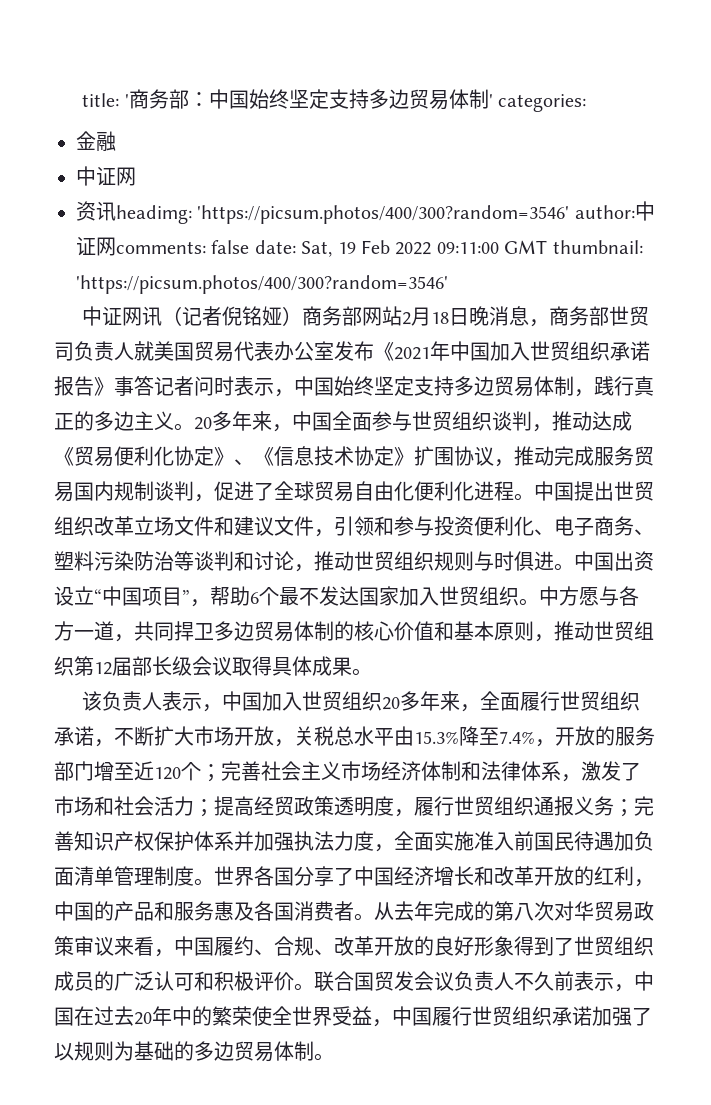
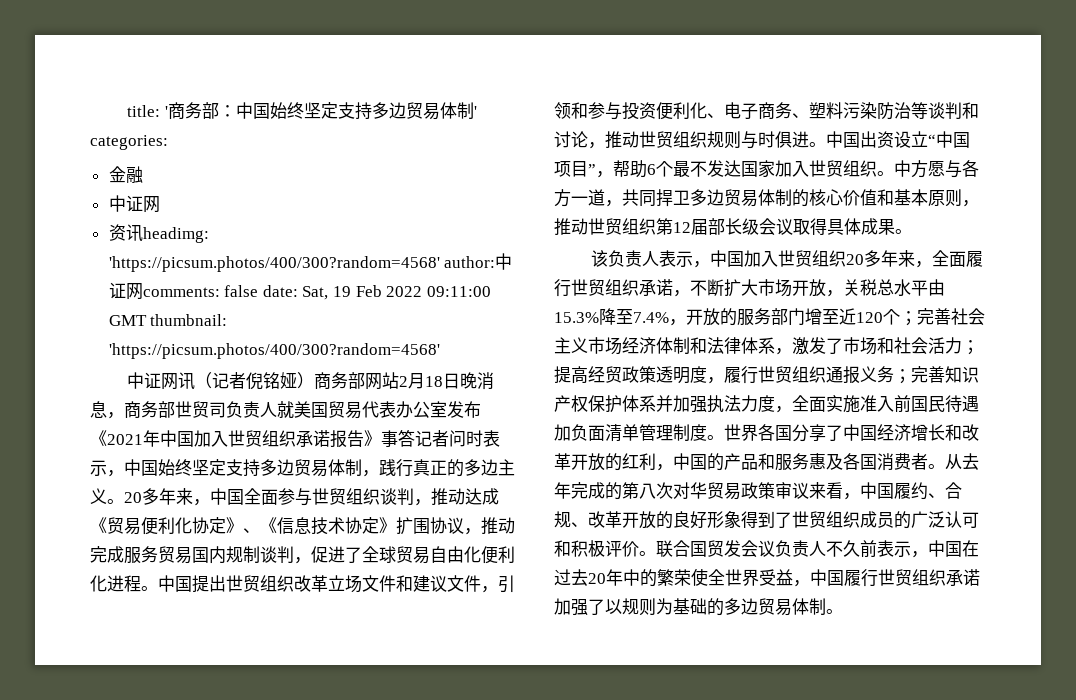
[197,205,570,224] 'https://picsum.photos/400/300?random=3546' -> [108,256,440,272] 'https://picsum.photos/400/300?random=4568'
[76,275,448,294] 'https://picsum.photos/400/300?random=3546' -> [108,343,440,359] 'https://picsum.photos/400/300?random=4568'

